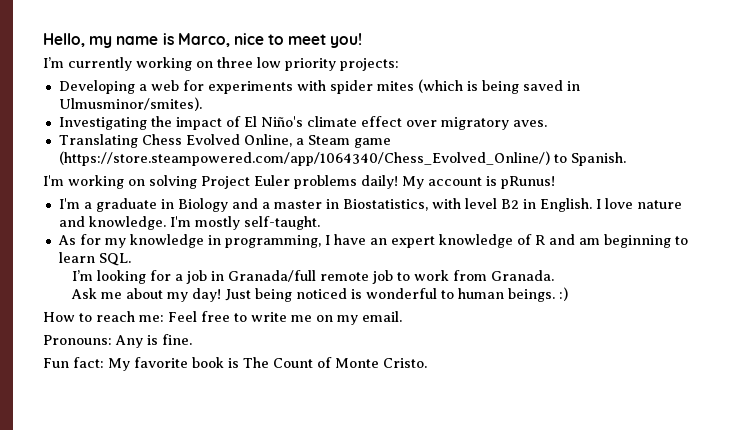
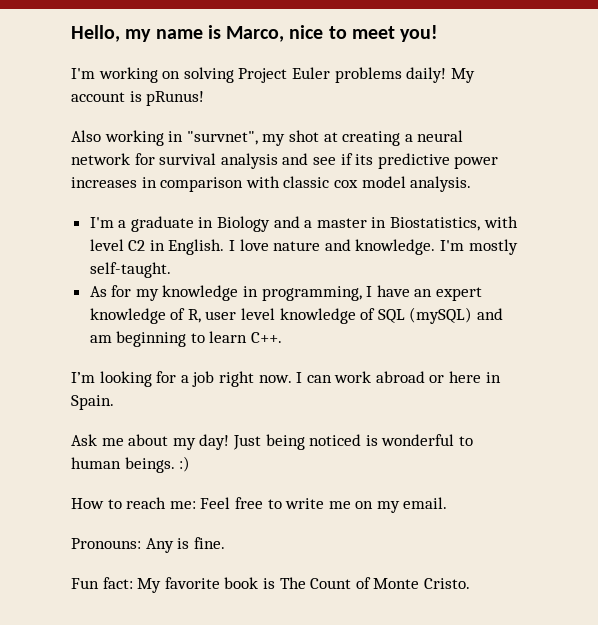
[43,57,399,71] [58,79,580,94] [58,97,202,111] [58,116,547,130] [58,134,391,148] [58,151,626,166] // I’m currently working on three low priority projects: // Developing a web for experiments with spider mites (which is being saved in Ulmusminor/smites). // Investigating the impact of El Niño's climate effect over migratory aves. // Translating Chess Evolved Online, a Steam game (https://store.steampowered.com/app/1064340/Chess_Evolved_Online/) to Spanish. -> (439, 33) none
(555, 182) none -> [71,130,464,146] [71,153,499,169] [71,176,472,192] // Also working in "survnet", my shot at creating a neural network for survival analysis and see if its predictive power increases in comparison with classic cox model analysis.
[500,199,519,209] B2 -> [128,240,146,251] C2
[534,235,545,245] R -> [187,307,473,324] R, user level knowledge of SQL (mySQL)
[98,253,131,266] SQL. -> [251,332,283,343] C++.
[211,270,555,284] in Granada/full remote job to work from Granada. -> [218,371,501,387] [71,395,114,410] right now. I can work abroad or here in Spain.

